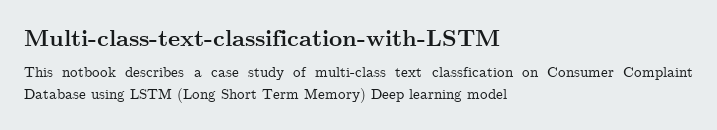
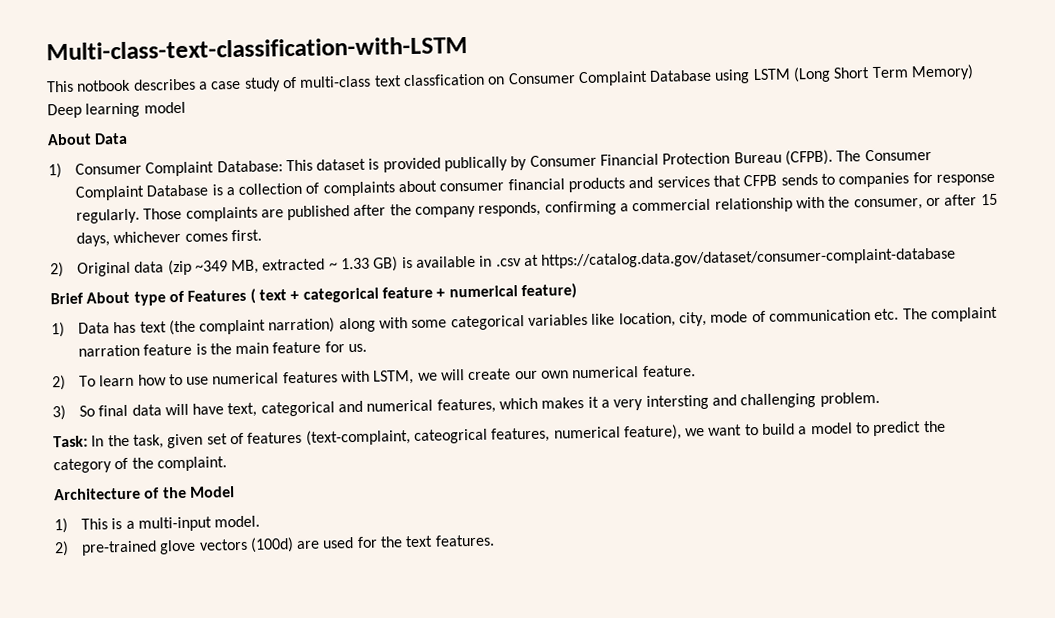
(507, 94) none -> [47,132,129,146] [48,148,932,179] [74,171,995,201] [75,193,998,224] [75,229,262,247] [50,247,957,278] [50,283,577,306] [51,306,998,338] [77,341,368,357] [52,365,696,391] [52,391,880,421] [53,420,946,449] [53,456,227,474] [54,486,235,501] [54,515,261,534] [54,534,495,557] // About Data // 1) Consumer Complaint Database: This dataset is provided publically by Consumer Financial Protection Bureau (CFPB). The Consumer Complaint Database is a collection of complaints about consumer financial products and services that CFPB sends to companies for response regularly. Those complaints are published after the company responds, confirming a commercial relationship with the consumer, or after 15 days, whichever comes first. // 2) Original data (zip ~349 MB, extracted ~ 1.33 GB) is available in .csv at https://catalog.data.gov/dataset/consumer-complaint-database // Brief About type of Features ( text + categorical feature + numerical feature) // 1) Data has text (the complaint narration) along with some categorical variables like location, city, mode of communication etc. The complaint narration feature is the main feature for us. // 2) To learn how to use numerical features with LSTM, we will create our own numerical feature. // 3) So final data will have text, categorical and numerical features, which makes it a very intersting and challenging problem. // Task: In the task, given set of features (text-complaint, cateogrical features, numerical feature), we want to build a model to predict the category of the complaint. // Architecture of the Model // 1) This is a multi-input model. // 2) pre-trained glove vectors (100d) are used for the text features.

